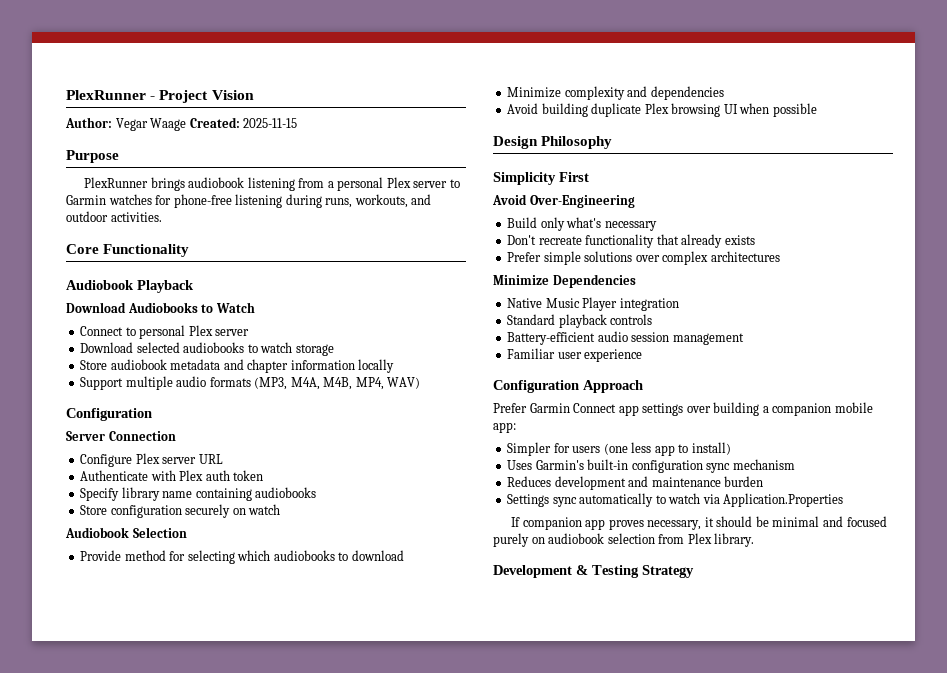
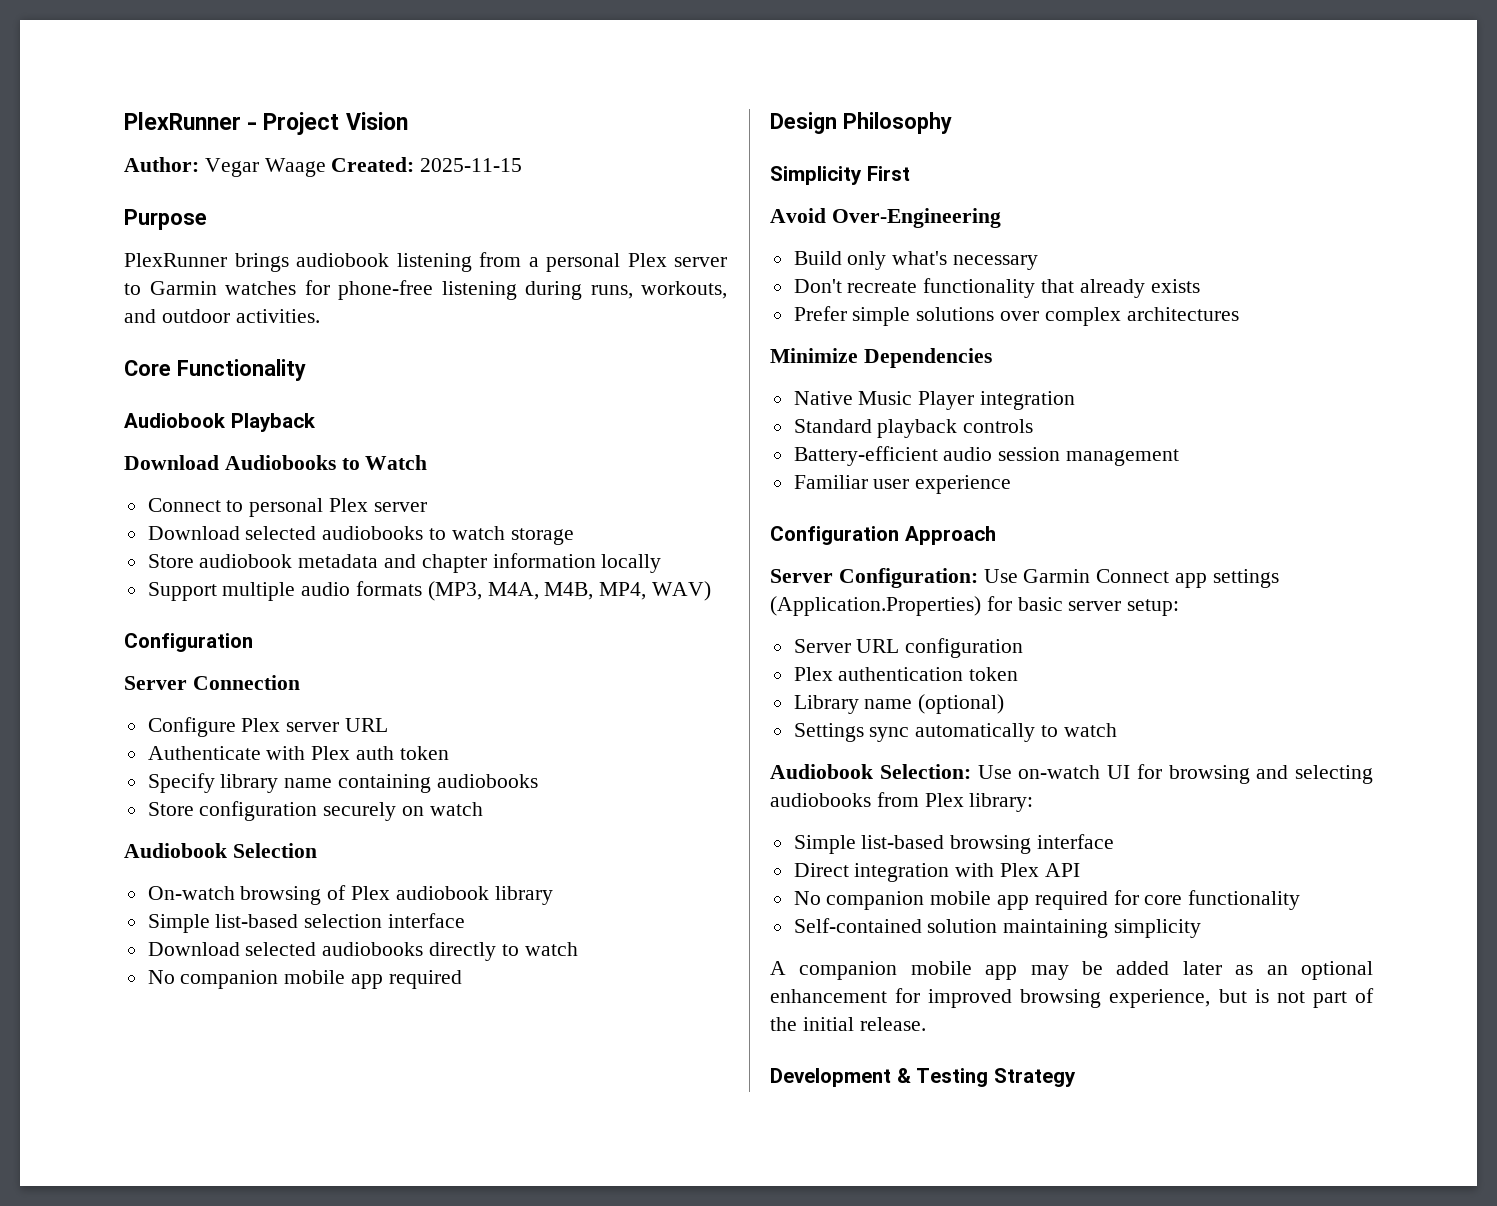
[80,550,404,564] [507,86,724,100] [507,103,817,117] Provide method for selecting which audiobooks to download // Minimize complexity and dependencies // Avoid building duplicate Plex browsing UI when possible -> [147,885,553,905] [147,913,466,933] [147,942,578,961] [147,970,462,989] On-watch browsing of Plex audiobook library // Simple list-based selection interface // Download selected audiobooks directly to watch // No companion mobile app required
[493,403,527,413] Prefer -> [770,568,1018,588] Server Configuration: Use
[686,402,873,416] [493,422,516,433] [507,442,731,456] [507,459,795,473] [507,476,764,490] over building a companion mobile app: // Simpler for users (one less app to install) // Uses Garmin's built-in configuration sync mechanism // Reduces development and maintenance burden -> [770,596,1180,616] [793,638,1024,658] [793,667,1019,681] [793,694,1005,714] (Application.Properties) for basic server setup: // Server URL configuration // Plex authentication token // Library name (optional)
[702,493,844,507] [511,516,887,530] [493,533,755,547] via Application.Properties // If companion app proves necessary, it should be minimal and focused purely on audiobook selection from Plex library. -> [770,764,1373,784] [770,792,1034,812] [793,834,1115,854] [793,863,1080,882] [793,890,1301,910] [793,918,1202,938] [770,961,1373,980] [770,988,1374,1008] [770,1017,926,1031] // Audiobook Selection: Use on-watch UI for browsing and selecting audiobooks from Plex library: // Simple list-based browsing interface // Direct integration with Plex API // No companion mobile app required for core functionality // Self-contained solution maintaining simplicity // A companion mobile app may be added later as an optional enhancement for improved browsing experience, but is not part of the initial release.

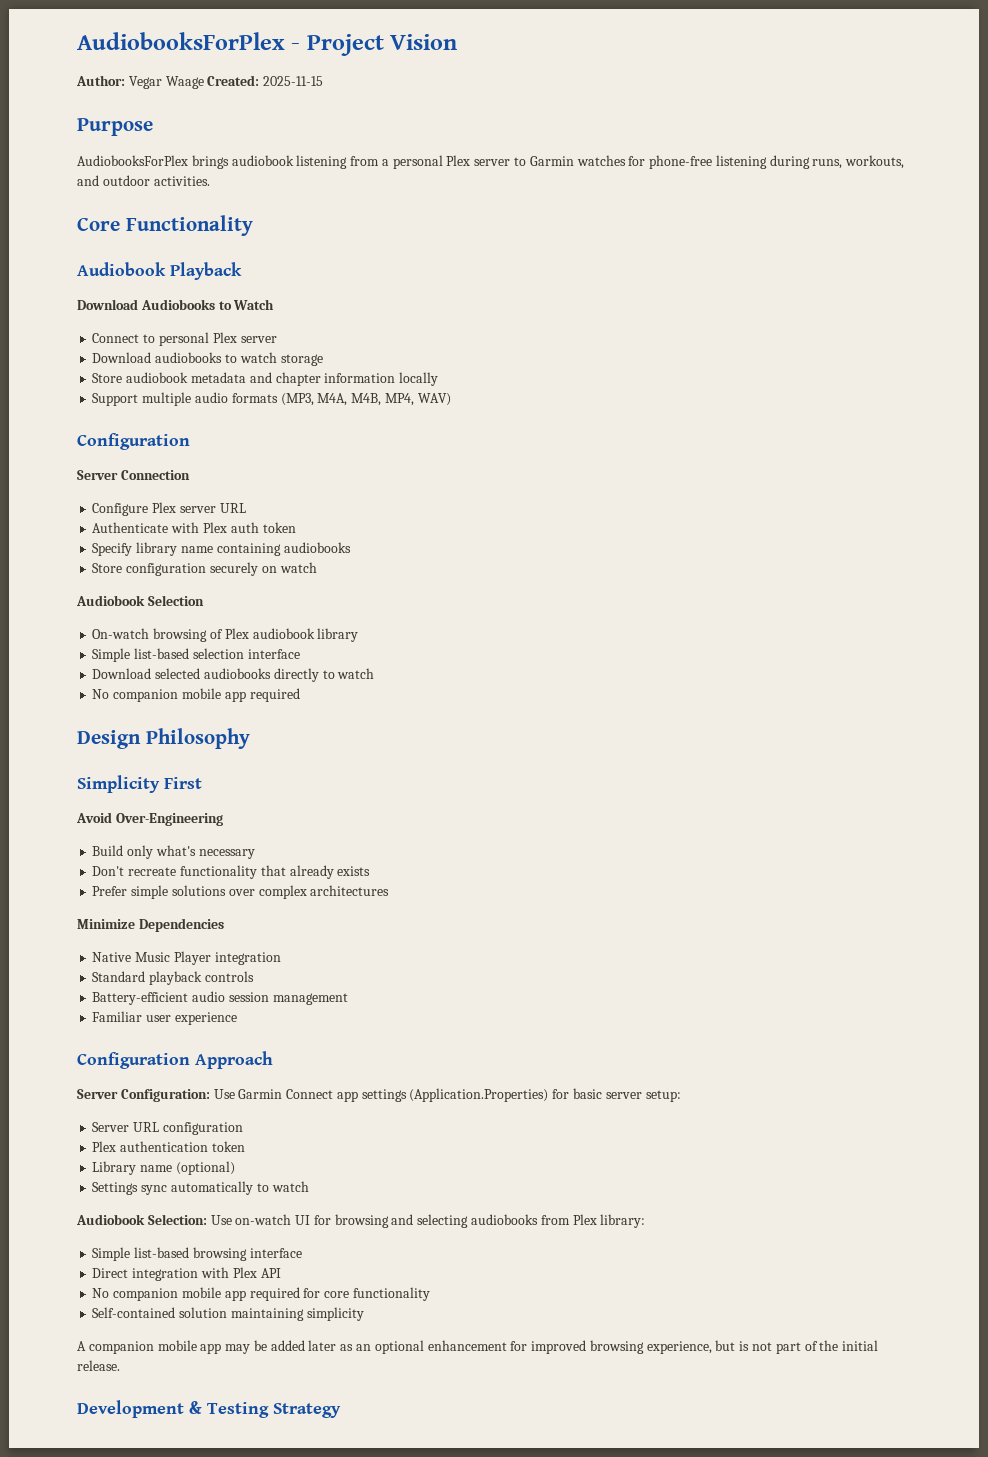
[124,112,241,130] PlexRunner -> [77,32,285,50] AudiobooksForPlex
[124,253,227,267] PlexRunner -> [77,155,188,166] AudiobooksForPlex
[245,526,317,540] selected -> (152, 357) none

